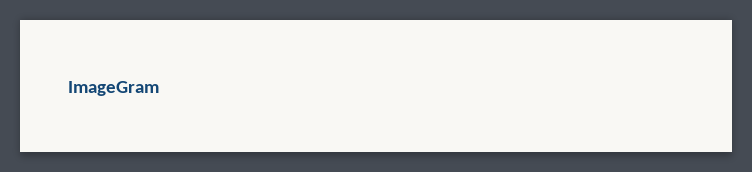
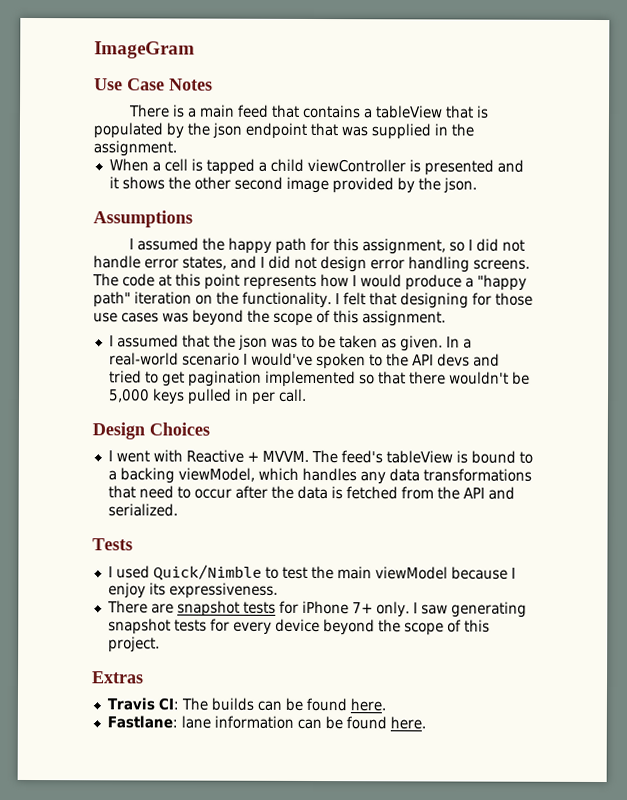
(159, 88) none -> [94,78,213,91] [127,104,489,119] [93,122,474,140] [93,140,177,157] [108,158,524,176] [108,176,477,194] [93,210,193,228] [128,237,525,255] [93,255,530,273] [92,273,527,291] [93,291,533,309] [93,309,446,327] [108,334,472,352] [108,352,500,370] [108,370,530,388] [107,388,307,405] [92,422,210,440] [107,449,533,464] [107,467,532,485] [107,485,515,500] [107,503,178,517] [92,538,133,551] [107,564,516,581] [107,582,278,599] [106,600,527,618] [107,618,490,636] [107,636,160,653] [92,671,144,684] [106,697,386,712] [106,715,426,730] // Use Case Notes // There is a main feed that contains a tableView that is populated by the json endpoint that was supplied in the assignment. // When a cell is tapped a child viewController is presented and it shows the other second image provided by the json. // Assumptions // I assumed the happy path for this assignment, so I did not handle error states, and I did not design error handling screens. The code at this point represents how I would produce a "happy path" iteration on the functionality. I felt that designing for those use cases was beyond the scope of this assignment. // I assumed that the json was to be taken as given. In a real-world scenario I would've spoken to the API devs and tried to get pagination implemented so that there wouldn't be 5,000 keys pulled in per call. // Design Choices // I went with Reactive + MVVM. The feed's tableView is bound to a backing viewModel, which handles any data transformations that need to occur after the data is fetched from the API and serialized. // Tests // I used Quick/Nimble to test the main viewModel because I enjoy its expressiveness. // There are snapshot tests for iPhone 7+ only. I saw generating snapshot tests for every device beyond the scope of this project. // Extras // Travis CI: The builds can be found here. // Fastlane: lane information can be found here.

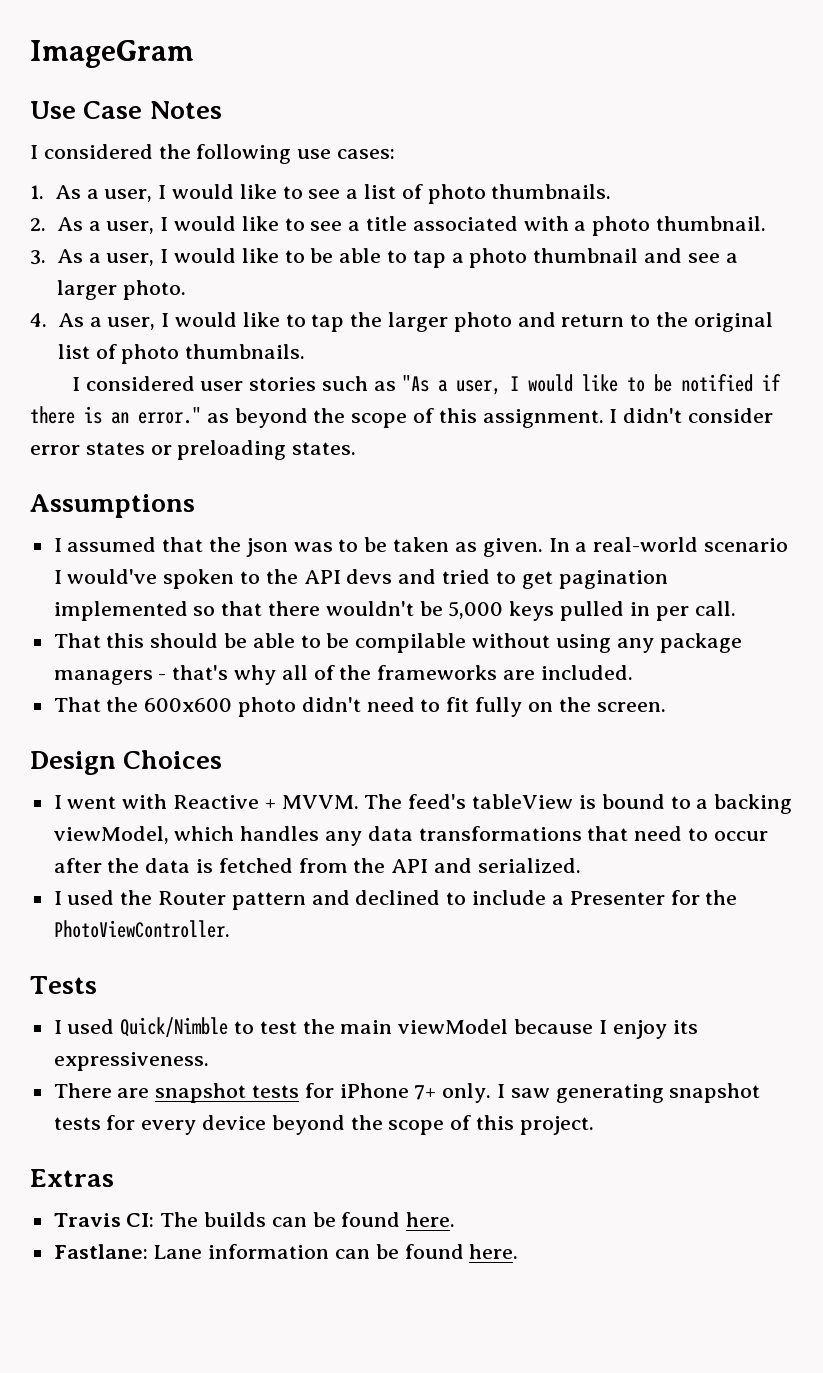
[127,104,489,119] [93,122,474,140] [93,140,177,157] [108,158,524,176] [108,176,477,194] [93,210,193,228] [128,237,525,255] [93,255,530,273] [92,273,527,291] [93,291,533,309] [93,312,189,323] There is a main feed that contains a tableView that is populated by the json endpoint that was supplied in the assignment. // When a cell is tapped a child viewController is presented and it shows the other second image provided by the json. // Assumptions // I assumed the happy path for this assignment, so I did not handle error states, and I did not design error handling screens. The code at this point represents how I would produce a "happy path" iteration on the functionality. I felt that designing for those use cases was -> [30,144,396,164] [30,184,612,204] [30,216,767,236] [30,248,738,268] [56,280,186,300] [30,312,773,332] [57,344,306,364] [71,374,781,395] [30,406,229,424] I considered the following use cases: // 1. As a user, I would like to see a list of photo thumbnails. // 2. As a user, I would like to see a title associated with a photo thumbnail. // 3. As a user, I would like to be able to tap a photo thumbnail and see a larger photo. // 4. As a user, I would like to tap the larger photo and return to the original list of photo thumbnails. // I considered user stories such as "As a user, I would like to be notified if there is an error." as
(446, 318) none -> [609,408,774,423] [30,440,357,460] [30,494,195,518] I didn't consider error states or preloading states. // Assumptions
(307, 395) none -> [53,633,742,653] [53,665,633,685] [53,697,666,717] // That this should be able to be compilable without using any package managers - that's why all of the frameworks are included. // That the 600x600 photo didn't need to fit fully on the screen.
(178, 510) none -> [53,890,738,910] [53,920,230,938] // I used the Router pattern and declined to include a Presenter for the PhotoViewController.
[180,715,211,729] lane -> [153,1245,203,1259] Lane

